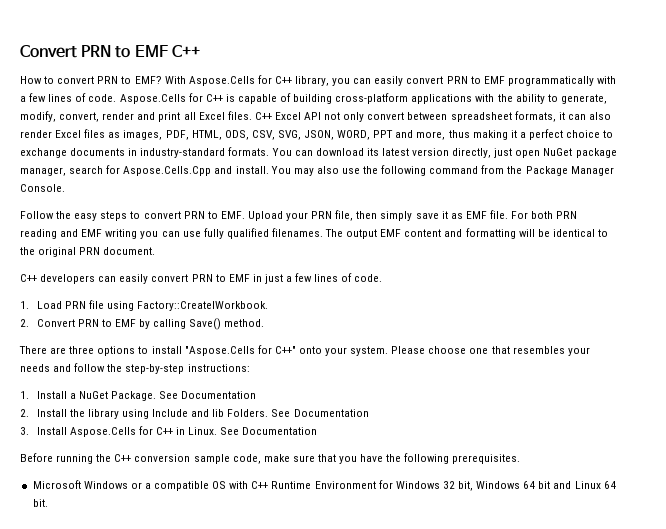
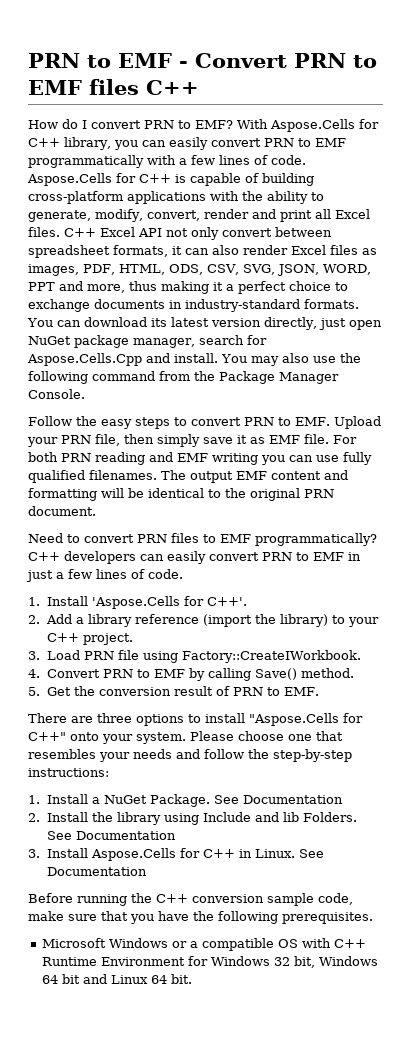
[20,45,168,58] Convert PRN to EMF -> [28,53,377,68] [28,79,139,95] PRN to EMF - Convert PRN to EMF files
[44,76,55,84] to -> [62,119,87,129] do I
(156, 251) none -> [28,533,377,546] Need to convert PRN files to EMF programmatically?
(29, 305) none -> [46,596,247,609] [28,614,379,627] [46,633,133,645] [28,651,40,660] Install 'Aspose.Cells for C++'. // 2. Add a library reference (import the library) to your C++ project. // 3.
[20,319,29,327] 2. -> [28,669,40,678] 4.
(265, 323) none -> [28,686,319,696] // 5. Get the conversion result of PRN to EMF.

